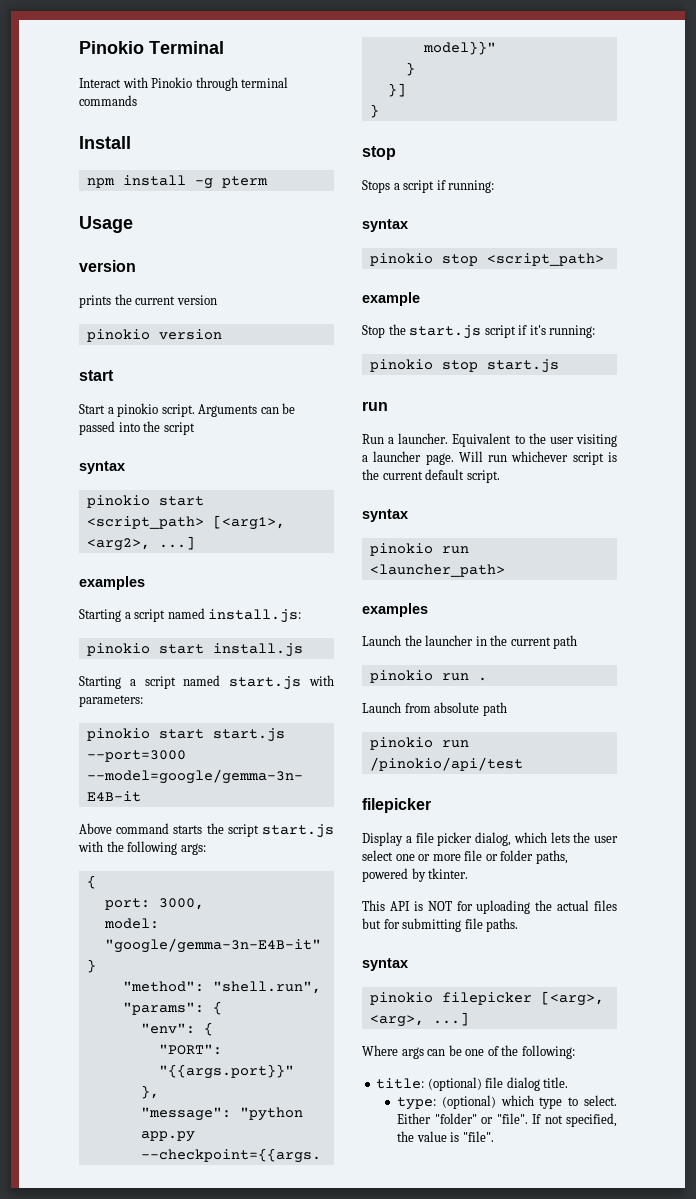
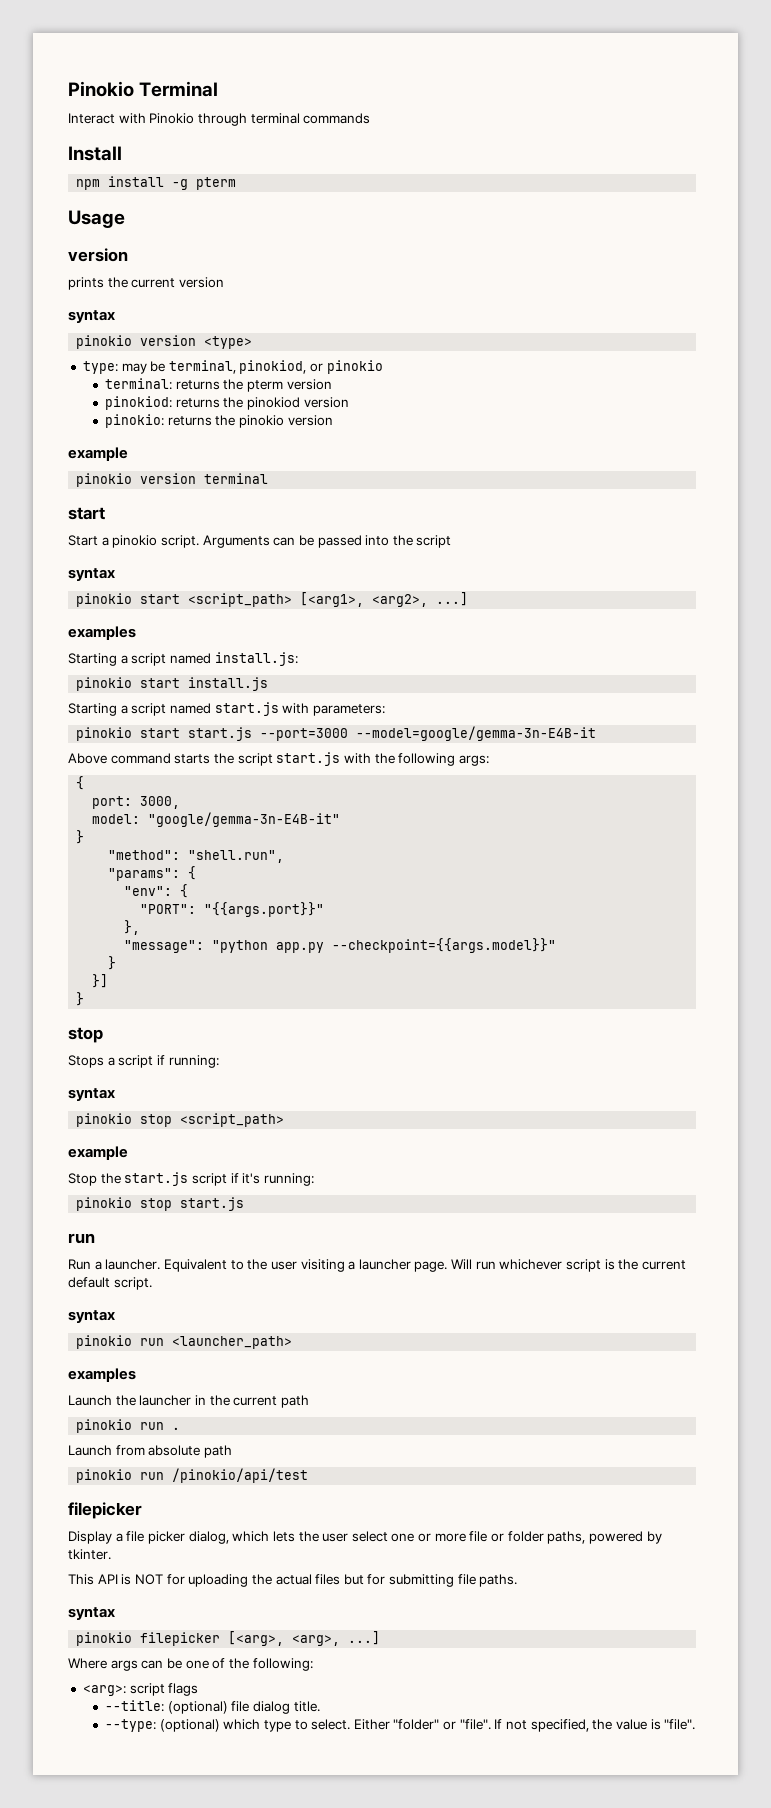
[86,329,222,342] // pinokio version -> [68,310,115,323] [76,335,253,349] [82,360,383,374] [104,378,332,392] [104,396,349,410] [104,414,333,428] [68,447,128,461] [76,473,269,487] // syntax // pinokio version <type> // type: may be terminal, pinokiod, or pinokio // terminal: returns the pterm version // pinokiod: returns the pinokiod version // pinokio: returns the pinokio version // example // pinokio version terminal
[376,1078,425,1089] title: -> [82,1683,199,1696] [104,1700,164,1712] <arg>: script flags // --title:
[397,1097,437,1110] type: -> [104,1719,156,1732] --type:

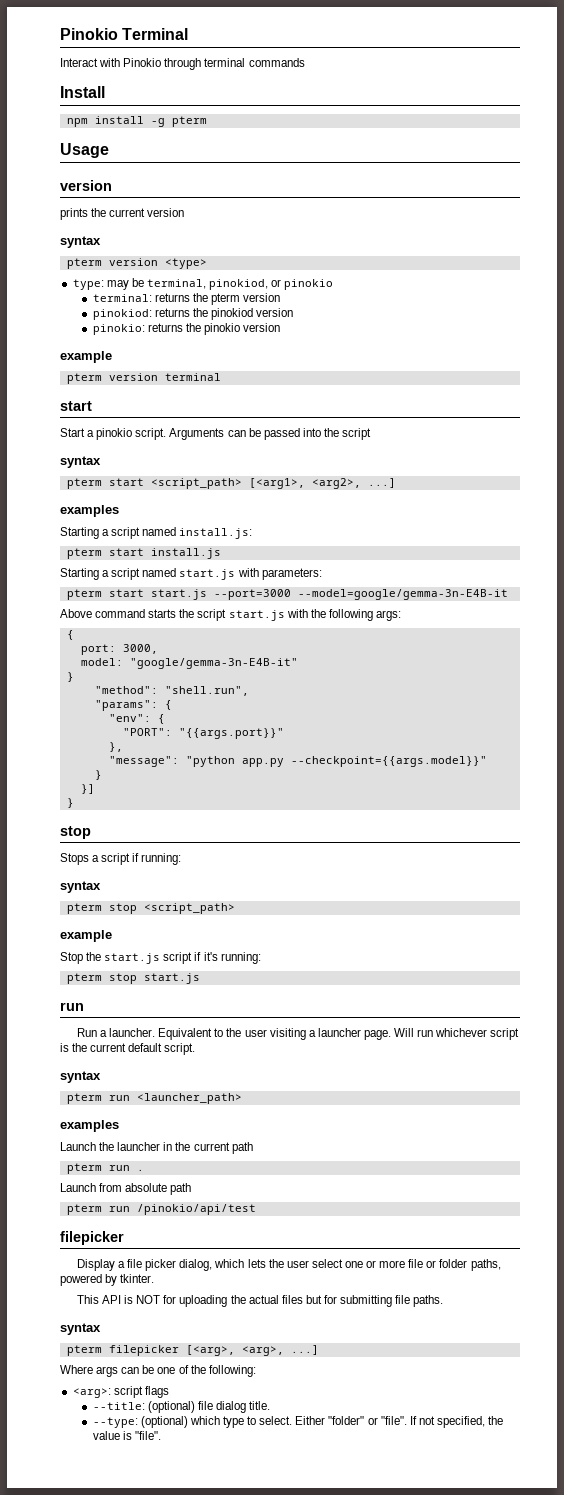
[76,335,133,349] pinokio -> [66,258,102,269] pterm
[76,473,133,487] pinokio -> [66,373,102,384] pterm
[76,593,133,607] pinokio -> [66,478,102,489] pterm
[76,677,133,691] pinokio -> [66,548,102,559] pterm
[76,727,133,741] pinokio -> [66,589,102,600] pterm
[76,1113,133,1127] pinokio -> [66,903,102,914] pterm
[76,1197,133,1211] pinokio -> [66,973,102,984] pterm
[76,1335,133,1349] pinokio -> [66,1093,102,1104] pterm
[76,1419,133,1433] pinokio -> [66,1163,102,1174] pterm
[76,1469,133,1483] pinokio -> [66,1204,102,1215] pterm
[76,1632,133,1646] pinokio -> [66,1345,102,1356] pterm

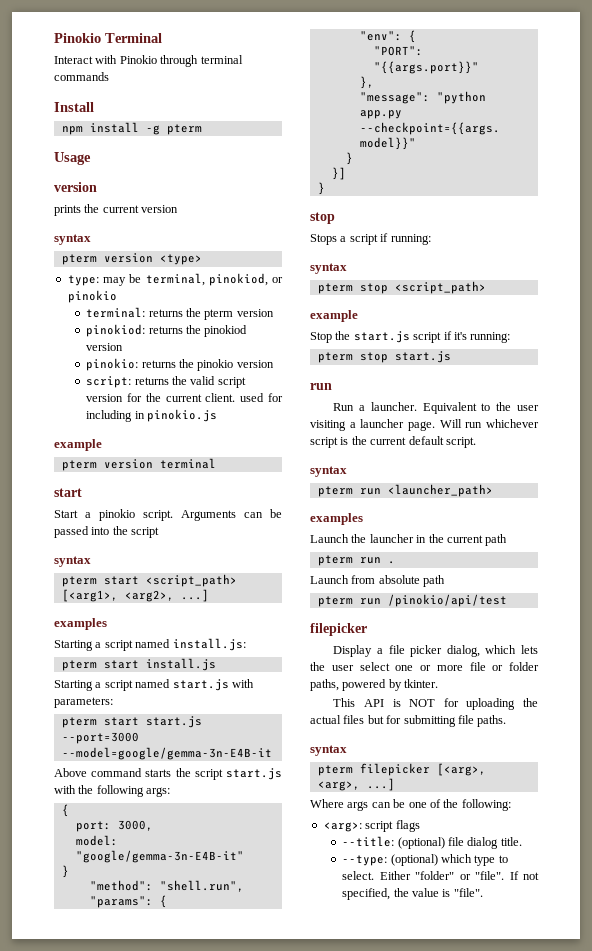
(281, 327) none -> [86,376,246,388] [86,393,283,402] [86,409,217,422] // script: returns the valid script version for the current client. used for including in pinokio.js

